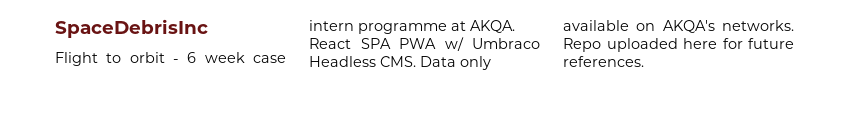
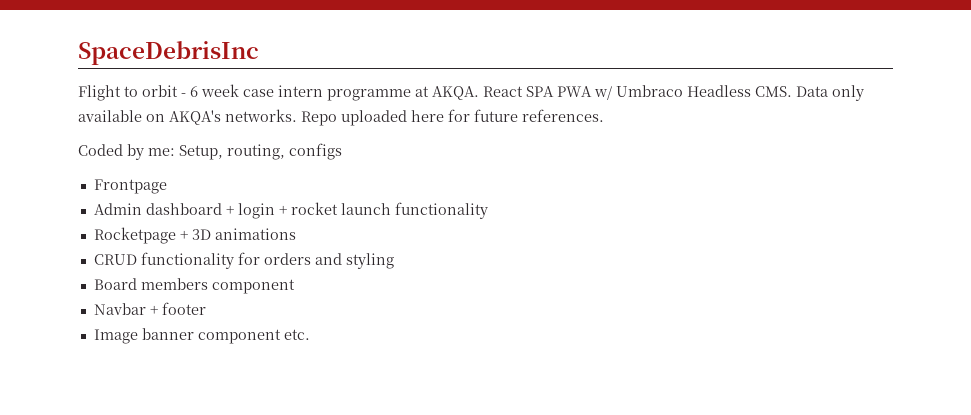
(644, 61) none -> [78,143,342,160] [93,179,167,194] [93,202,488,219] [93,227,296,244] [93,252,394,269] [93,278,295,294] [93,302,206,315] [93,328,310,344] // Coded by me: Setup, routing, configs // Frontpage // Admin dashboard + login + rocket launch functionality // Rocketpage + 3D animations // CRUD functionality for orders and styling // Board members component // Navbar + footer // Image banner component etc.

